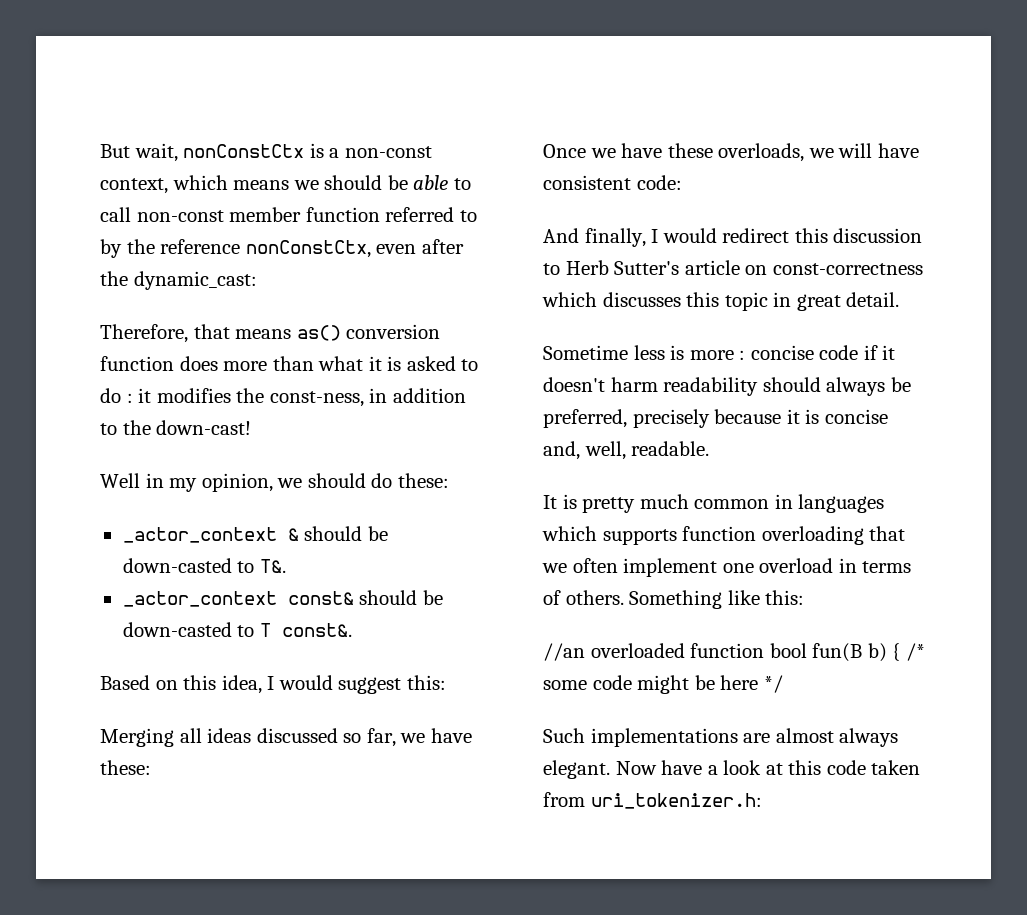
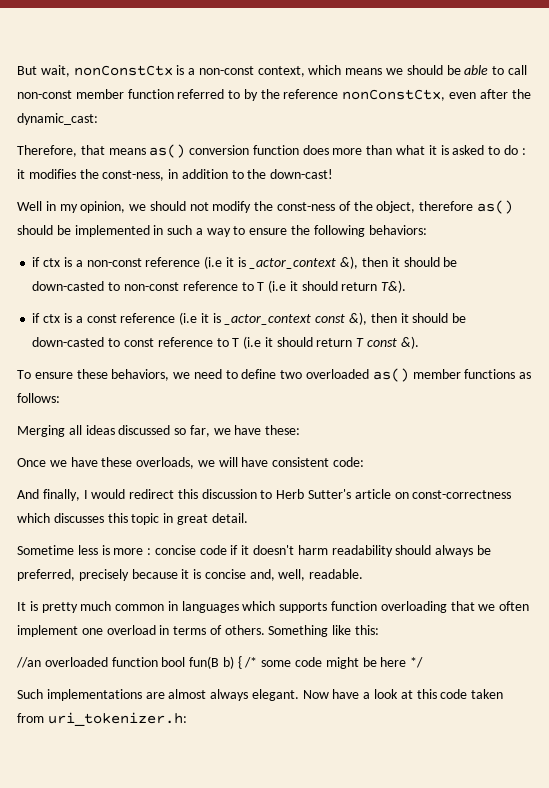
[371,473,449,488] [122,526,388,543] [122,558,286,573] [122,590,443,607] [122,622,352,637] [100,675,446,694] do these: // _actor_context & should be down-casted to T&. // _actor_context const& should be down-casted to T const&. // Based on this idea, I would suggest this: -> [189,200,513,214] [17,225,427,237] [32,256,458,269] [32,280,407,293] [32,312,467,325] [32,336,419,349] [17,368,532,382] [17,393,60,403] not modify the const-ness of the object, therefore as() should be implemented in such a way to ensure the following behaviors: // if ctx is a non-const reference (i.e it is _actor_context &), then it should be down-casted to non-const reference to T (i.e it should return T&). // if ctx is a const reference (i.e it is _actor_context const &), then it should be down-casted to const reference to T (i.e it should return T const &). // To ensure these behaviors, we need to define two overloaded as() member functions as follows:

